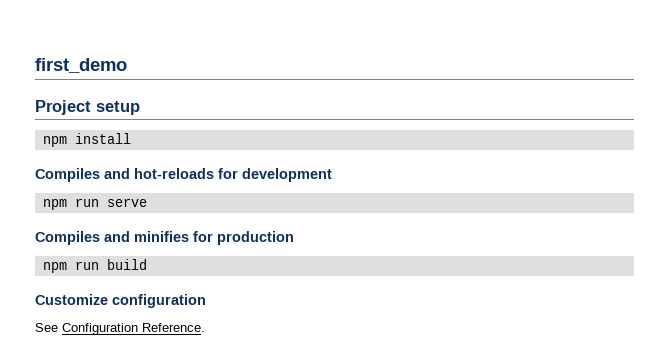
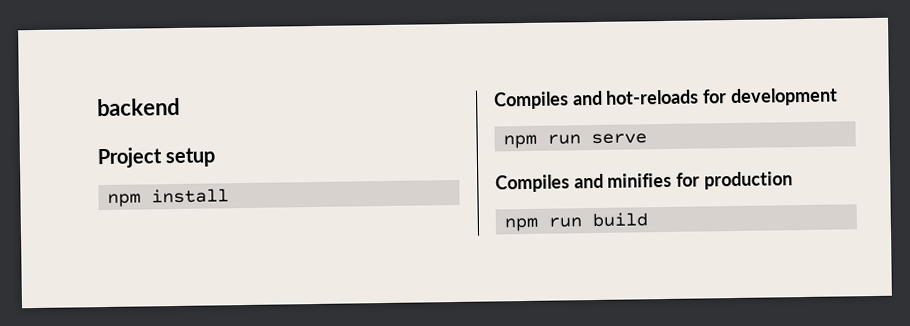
[35,58,127,73] first_demo -> [97,97,180,117] backend
[35,294,206,308] [35,323,205,335] // Customize configuration // See Configuration Reference. -> (649, 220) none

